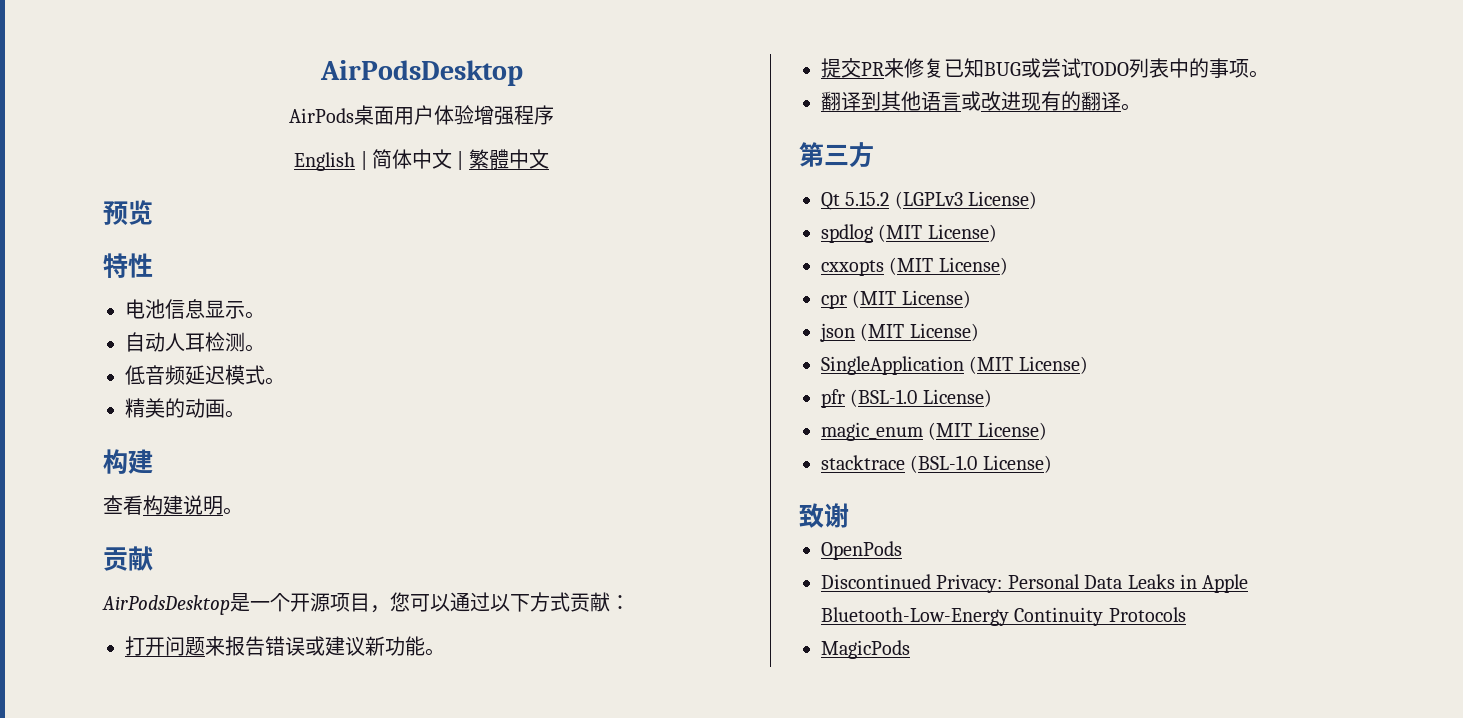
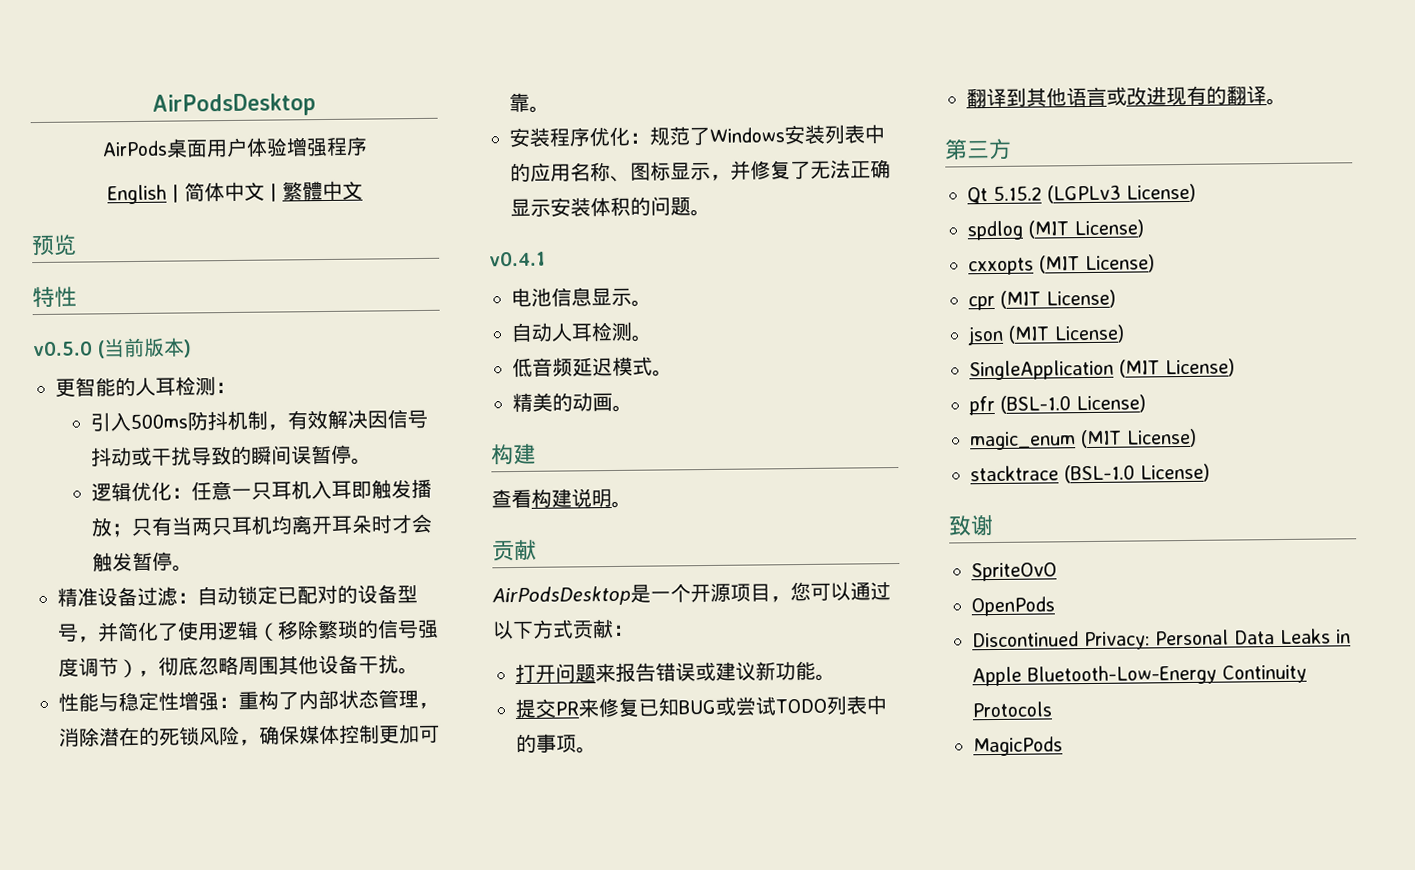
(153, 265) none -> [32,337,192,359] [55,376,236,397] [90,409,429,432] [91,444,373,467] [91,478,433,503] [91,513,434,538] [92,551,194,572] [57,584,418,607] [57,619,439,643] [58,654,419,679] [58,689,439,712] [59,724,440,747] [509,92,550,113] [509,124,885,148] [510,159,891,183] [510,196,711,217] [489,251,546,267] // v0.5.0 (当前版本) // 更智能的人耳检测： // 引入500ms防抖机制，有效解决因信号抖动或干扰导致的瞬间误暂停。 // 逻辑优化：任意一只耳机入耳即触发播放；只有当两只耳机均离开耳朵时才会触发暂停。 // 精准设备过滤：自动锁定已配对的设备型号，并简化了使用逻辑（移除繁琐的信号强度调节），彻底忽略周围其他设备干扰。 // 性能与稳定性增强：重构了内部状态管理，消除潜在的死锁风险，确保媒体控制更加可靠。 // 安装程序优化：规范了Windows安装列表中的应用名称、图标显示，并修复了无法正确显示安装体积的问题。 // v0.4.1
(849, 515) none -> [971,562,1057,582] // SpriteOvO

